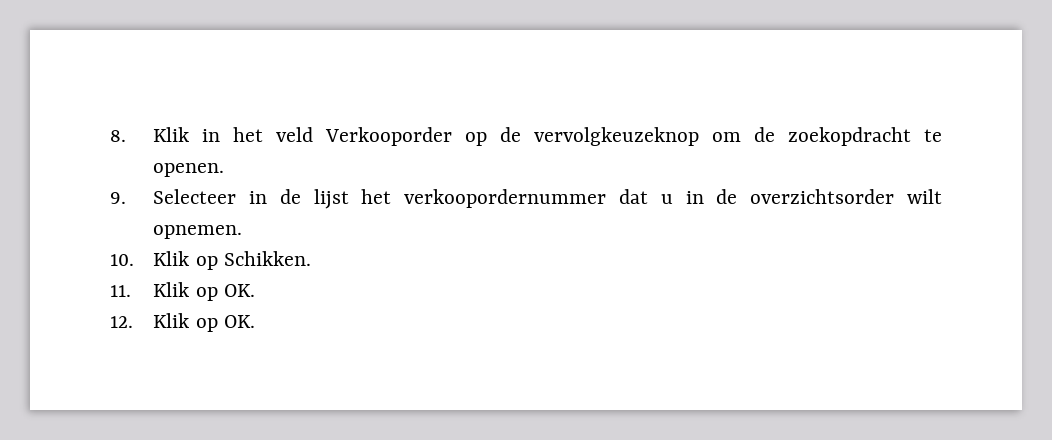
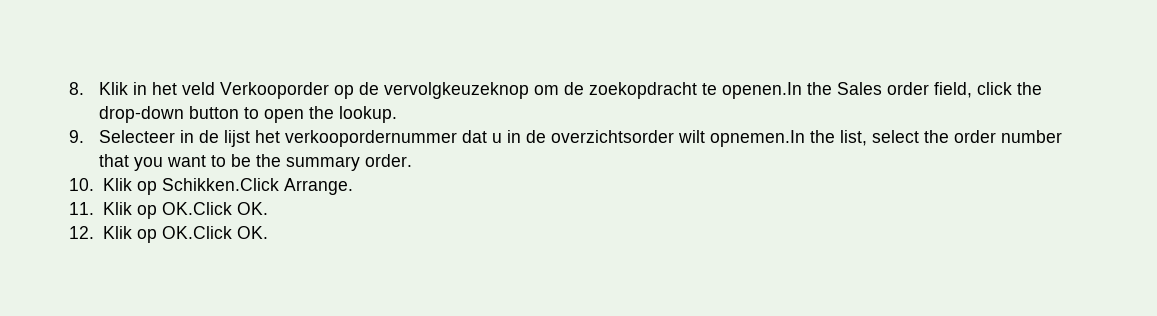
[153,163,225,177] openen. -> [722,82,1043,99] [99,106,398,123] openen.In the Sales order field, click the drop-down button to open the lookup.
[153,225,243,239] opnemen. -> [710,130,1063,147] [99,154,413,171] opnemen.In the list, select the order number that you want to be the summary order.
[223,251,311,266] Schikken. -> [161,178,353,195] Schikken.Click Arrange.
(218, 294) none -> [161,202,232,215] OK.Click
(218, 325) none -> [161,226,232,239] OK.Click

